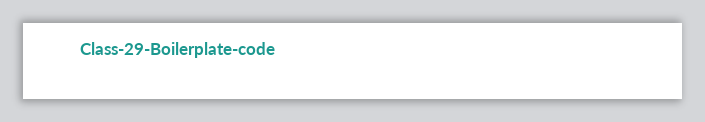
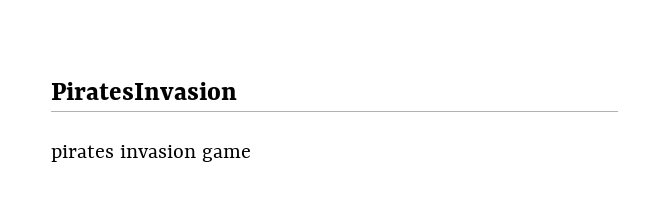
[80,42,275,58] Class-29-Boilerplate-code -> [51,82,237,100] [51,145,252,162] PiratesInvasion // pirates invasion game

